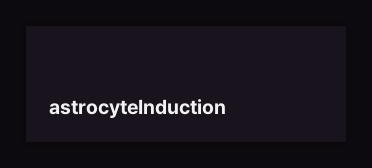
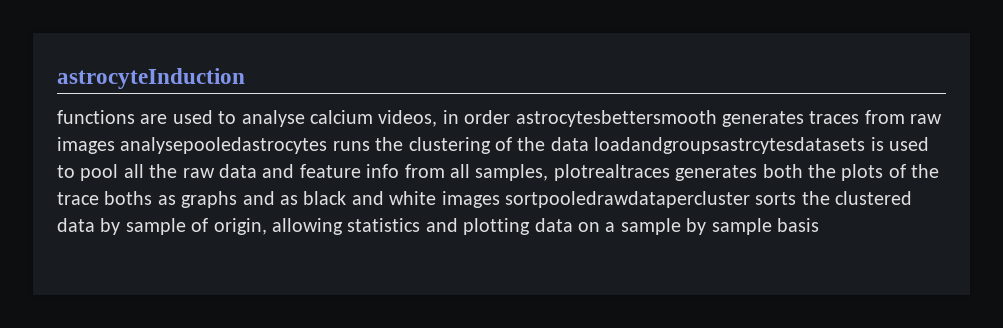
(226, 108) none -> [57,110,943,127] [57,137,929,154] [57,164,940,181] [57,191,913,208] [57,218,819,235] // functions are used to analyse calcium videos, in order astrocytesbettersmooth generates traces from raw images analysepooledastrocytes runs the clustering of the data loadandgroupsastrcytesdatasets is used to pool all the raw data and feature info from all samples, plotrealtraces generates both the plots of the trace boths as graphs and as black and white images sortpooledrawdatapercluster sorts the clustered data by sample of origin, allowing statistics and plotting data on a sample by sample basis

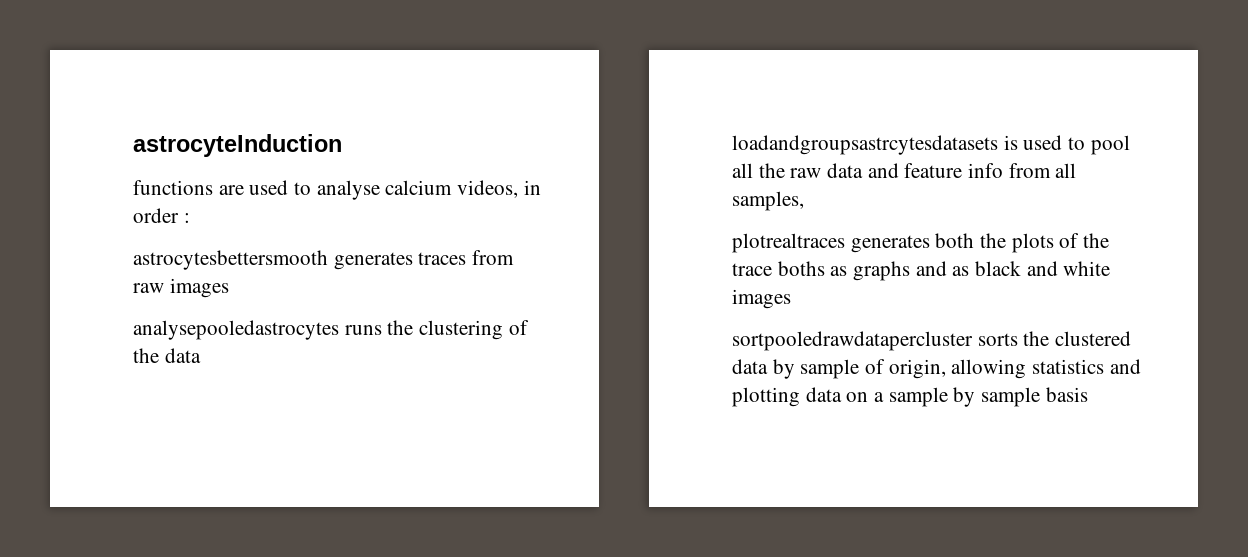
(511, 117) none -> [183,213,190,223] : //
(115, 145) none -> (229, 288) //
(589, 144) none -> (201, 355) //
(549, 172) none -> (804, 201) //
(500, 199) none -> (791, 299) //

